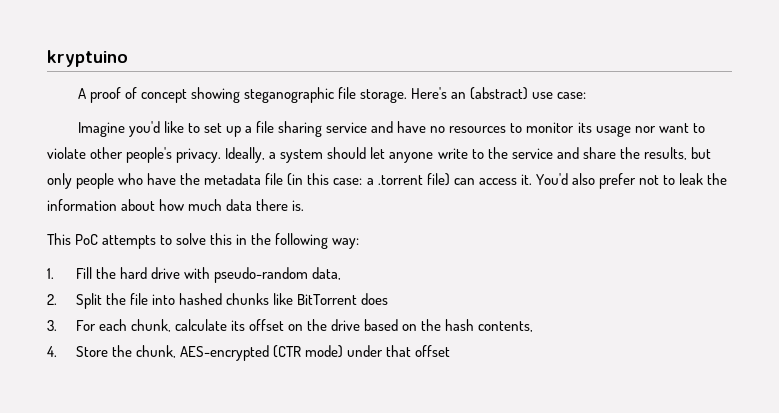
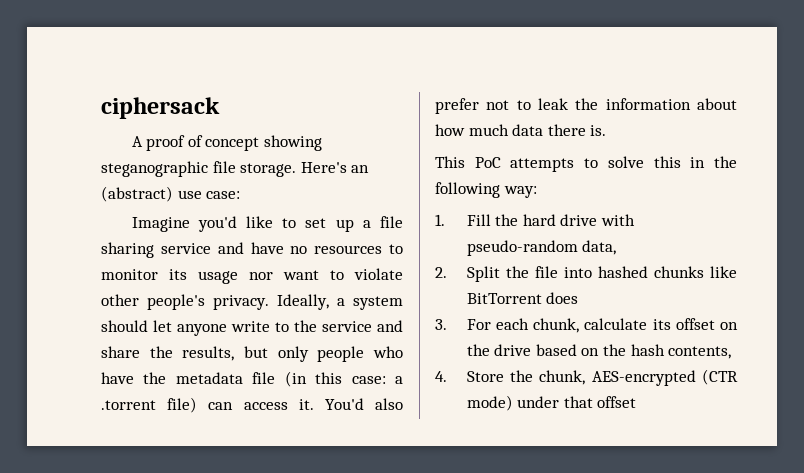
[47,50,128,67] kryptuino -> [101,97,220,119] ciphersack

